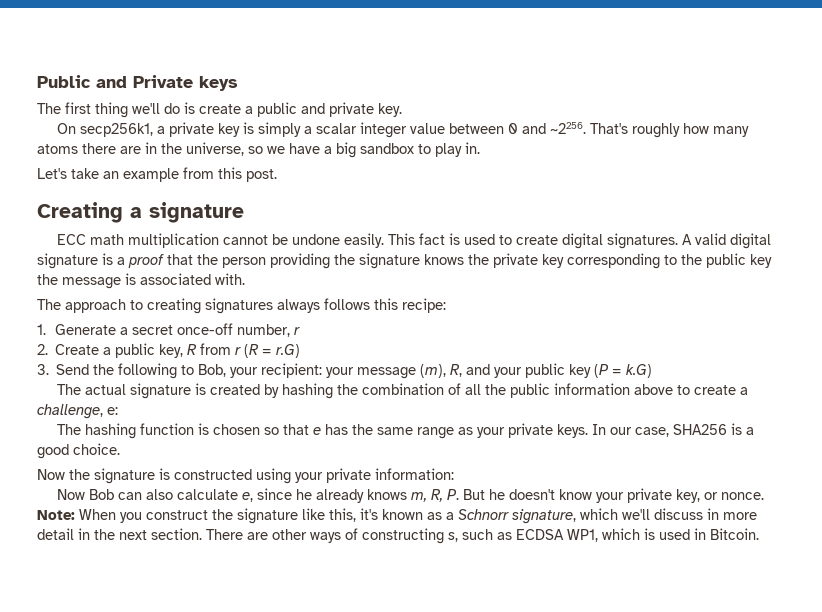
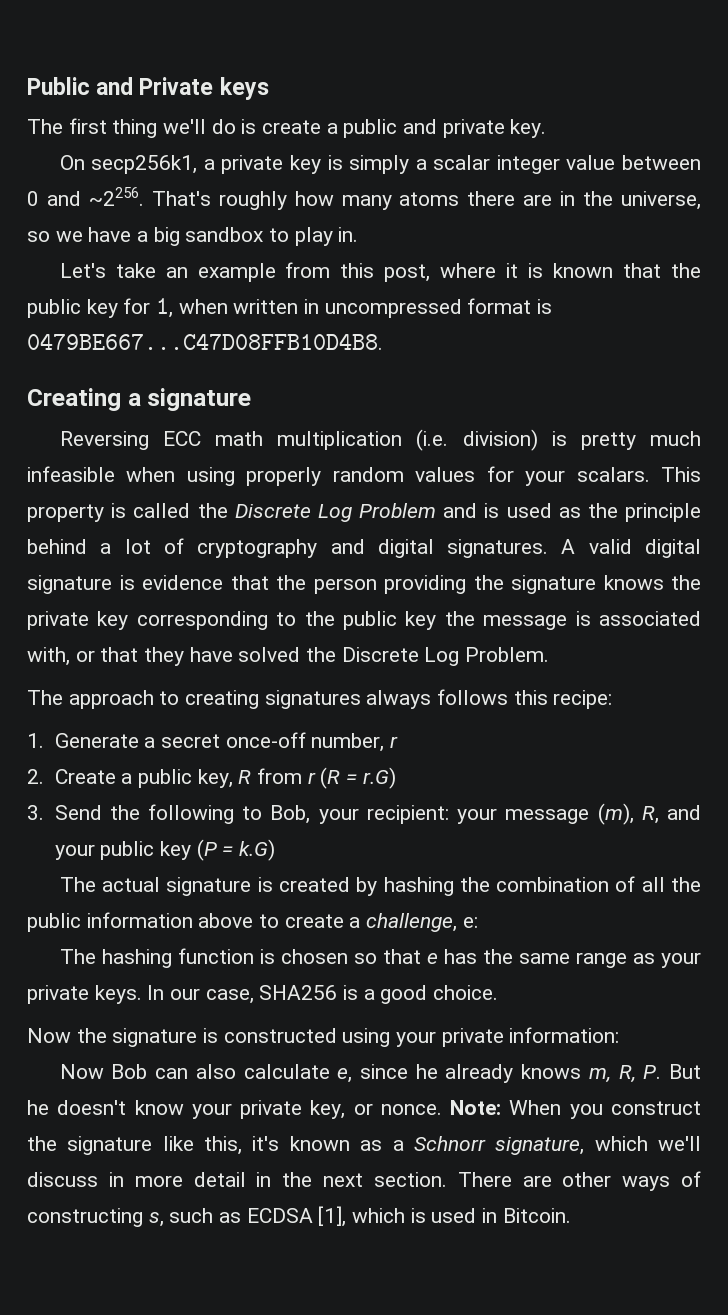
[246,169,277,182] post. -> [384,263,701,282] [27,298,553,318] [27,333,383,350] post, where it is known that the public key for 1, when written in uncompressed format is 0479BE667...C47D08FFB10D4B8.
(244, 212) none -> [59,431,149,450] Reversing
[223,233,559,248] cannot be undone easily. This fact is used to create -> [416,429,701,451] [27,466,702,486] [27,503,701,522] [27,538,365,558] (i.e. division) is pretty much infeasible when using properly random values for your scalars. This property is called the Discrete Log Problem and is used as the principle behind a lot of cryptography and
[117,254,164,268] a proof -> [142,575,223,590] evidence
[215,273,245,285] with. -> [27,647,550,666] with, or that they have solved the Discrete Log Problem.
[567,529,598,542] WP1, -> [318,1206,347,1227] [1],

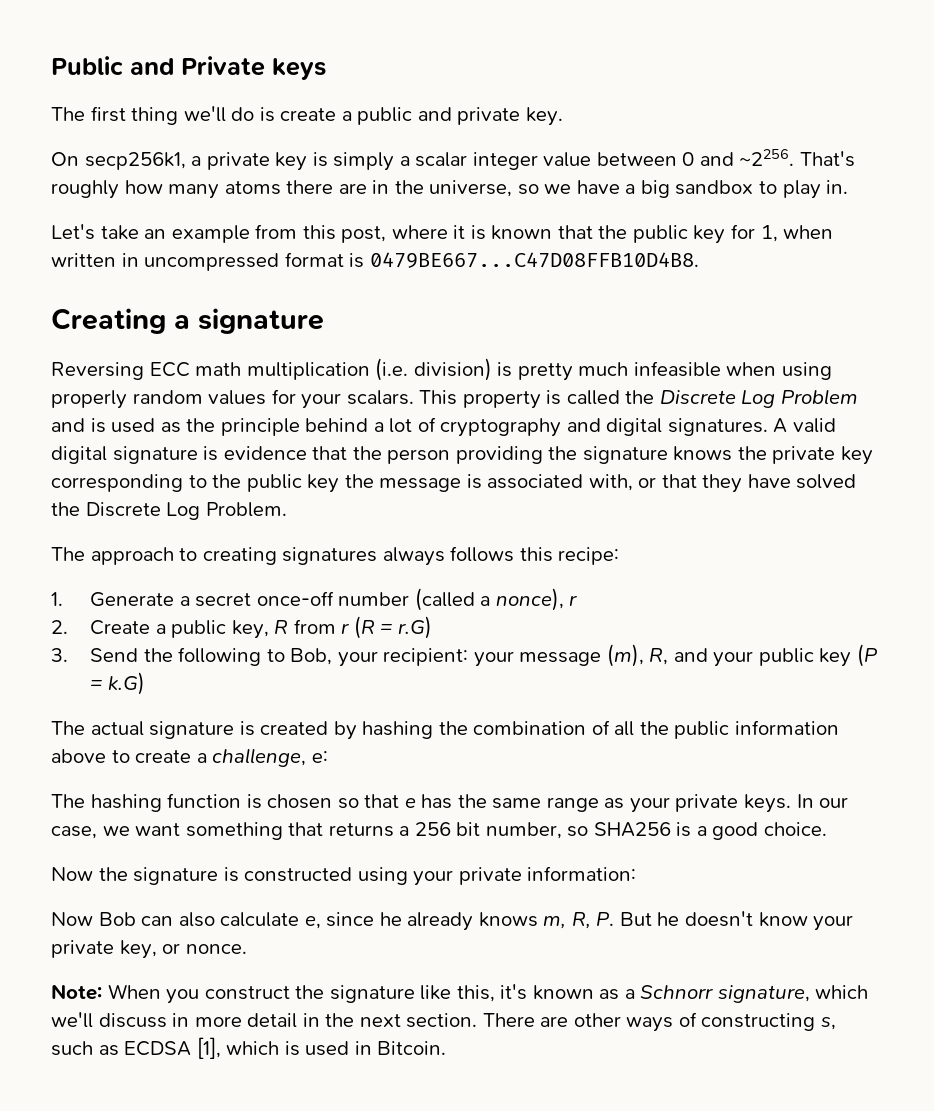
[311,733,385,752] number, -> [338,588,564,611] number (called a nonce),
(254, 996) none -> [102,822,589,840] we want something that returns a 256 bit number, so
(442, 1109) none -> (247, 949) //

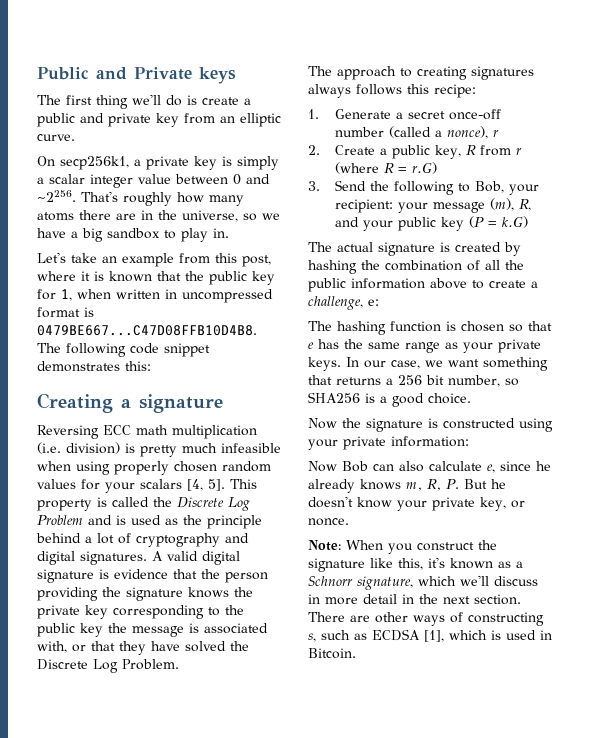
[525,107,563,126] key. -> [156,113,281,127] [37,134,75,141] key from an elliptic curve.
(699, 260) none -> [37,343,210,357] [37,361,151,372] The following code snippet demonstrates this:
(127, 399) none -> [174,461,217,472] chosen
[346,390,414,405] scalars. -> [140,479,225,491] scalars [4, 5].
[353,616,375,639] (R -> [334,162,394,174] (where R

